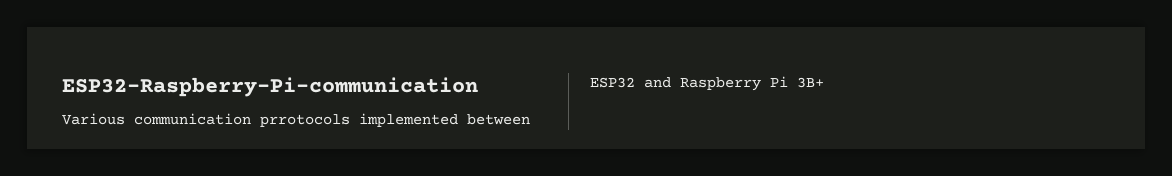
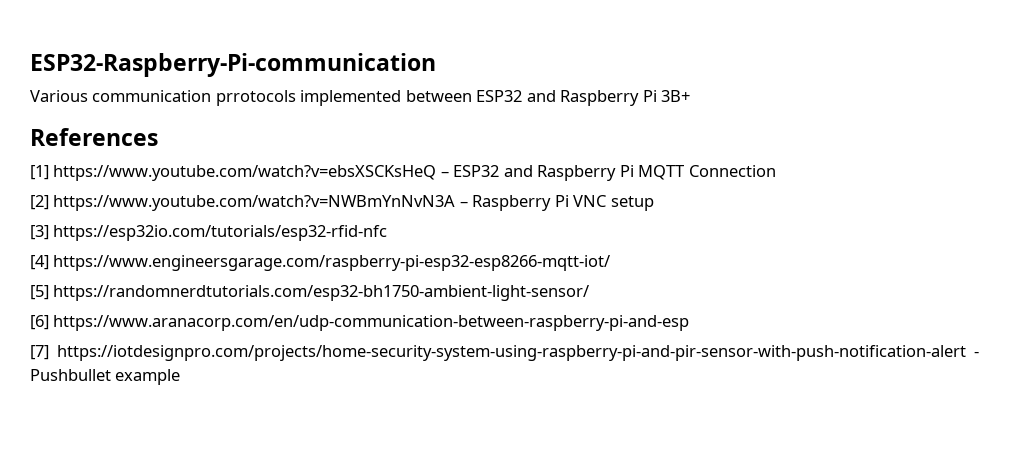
(824, 82) none -> [30,128,158,146] [30,165,776,181] [30,195,654,211] [30,225,388,241] [30,255,611,271] [30,285,590,301] [30,315,690,331] [30,345,979,361] [30,369,181,385] // References // [1] https://www.youtube.com/watch?v=ebsXSCKsHeQ – ESP32 and Raspberry Pi MQTT Connection // [2] https://www.youtube.com/watch?v=NWBmYnNvN3A – Raspberry Pi VNC setup // [3] https://esp32io.com/tutorials/esp32-rfid-nfc // [4] https://www.engineersgarage.com/raspberry-pi-esp32-esp8266-mqtt-iot/ // [5] https://randomnerdtutorials.com/esp32-bh1750-ambient-light-sensor/ // [6] https://www.aranacorp.com/en/udp-communication-between-raspberry-pi-and-esp // [7] https://iotdesignpro.com/projects/home-security-system-using-raspberry-pi-and-pir-sensor-with-push-notification-alert - Pushbullet example

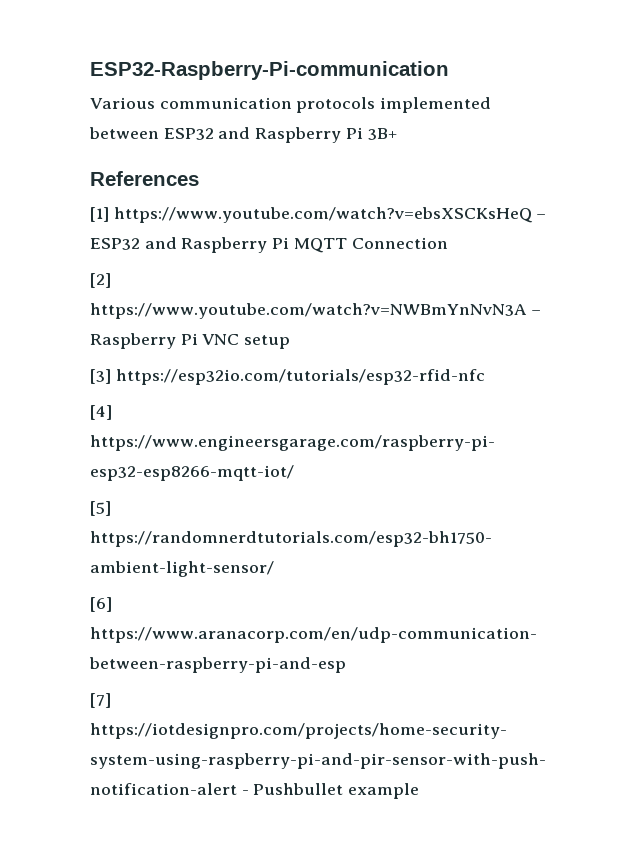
[215,90,296,106] prrotocols -> [296,97,376,113] protocols

